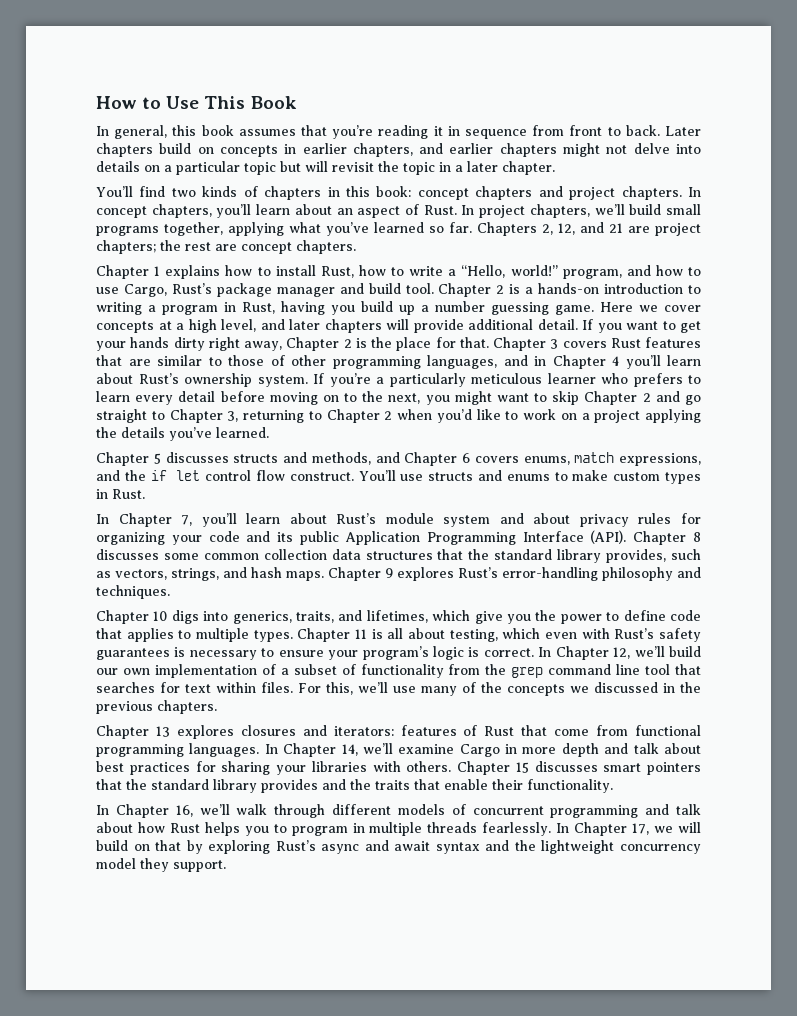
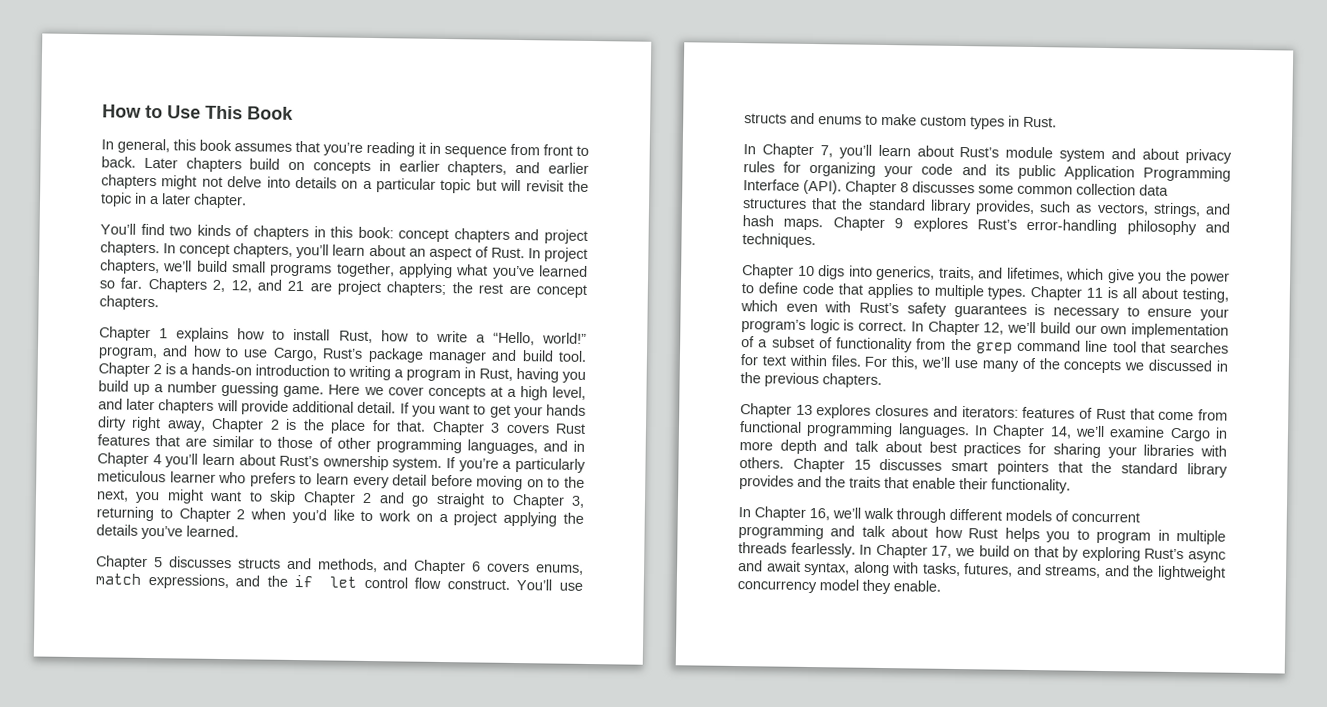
[677,822,701,833] will -> (975, 552) none
[435,842,480,854] syntax -> [803,561,1102,578] syntax, along with tasks, futures, and streams,
[173,860,226,872] support. -> [893,580,941,592] enable.

